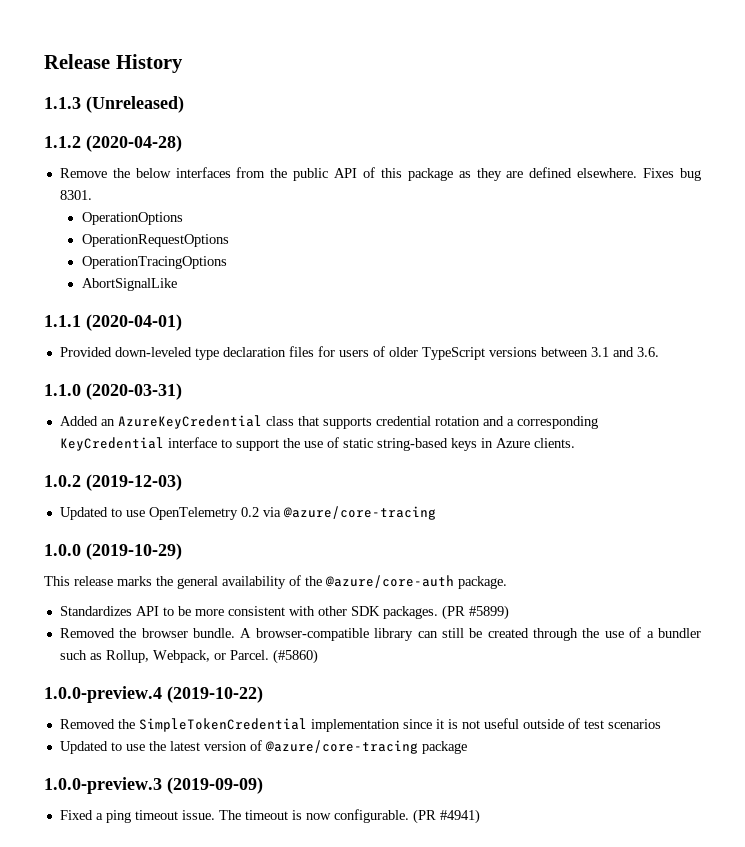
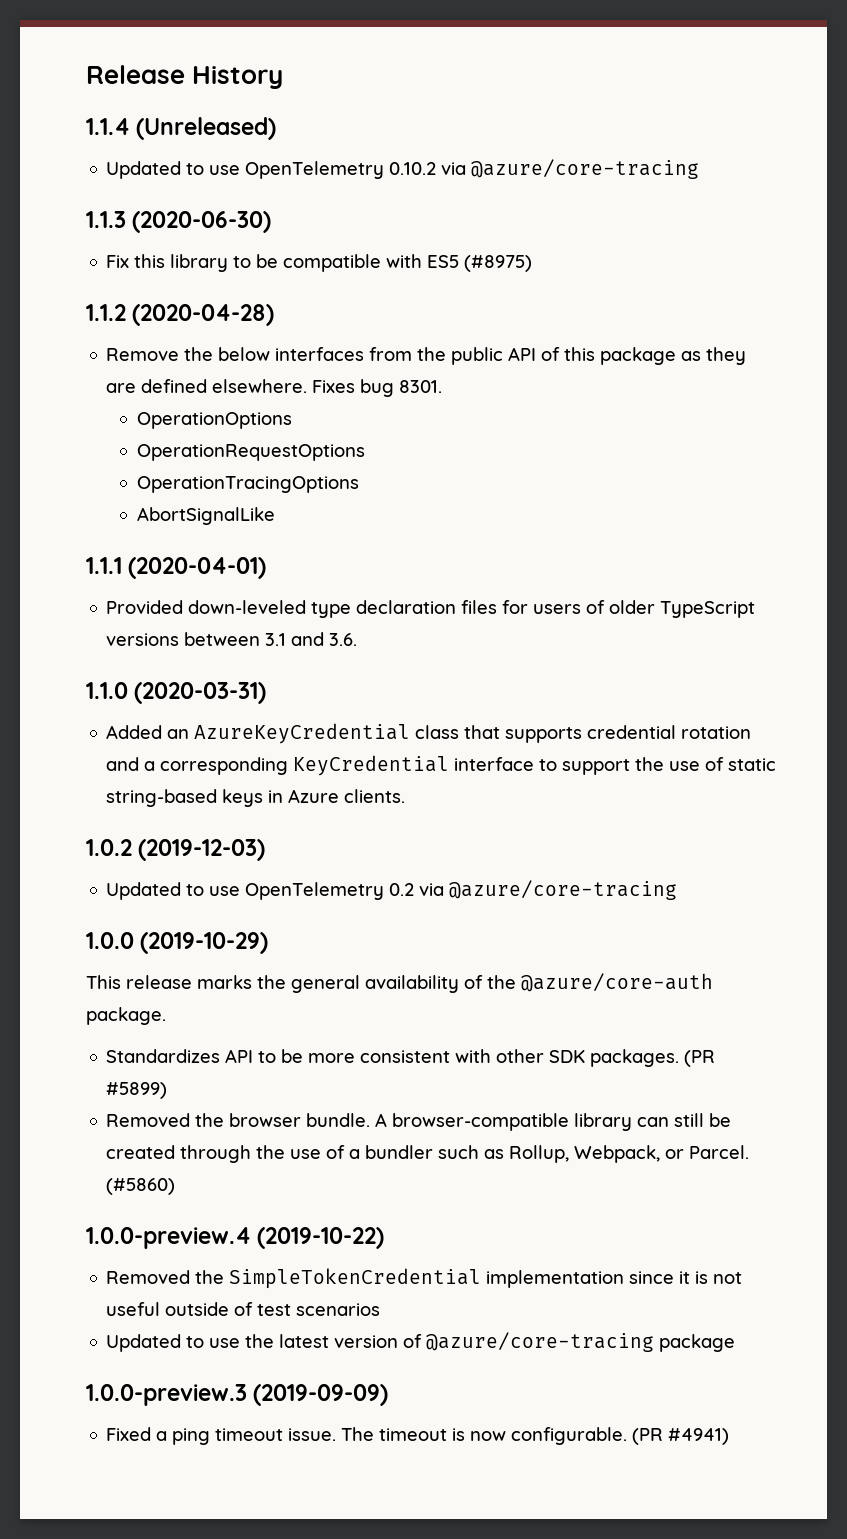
[44,96,184,113] 1.1.3 (Unreleased) -> [86,117,277,140] [106,159,700,179] [86,211,272,233] [106,254,533,272] 1.1.4 (Unreleased) // Updated to use OpenTelemetry 0.10.2 via @azure/core-tracing // 1.1.3 (2020-06-30) // Fix this library to be compatible with ES5 (#8975)

